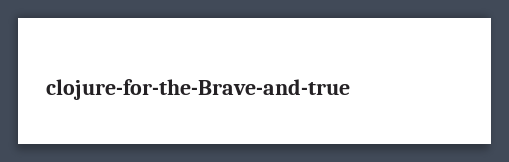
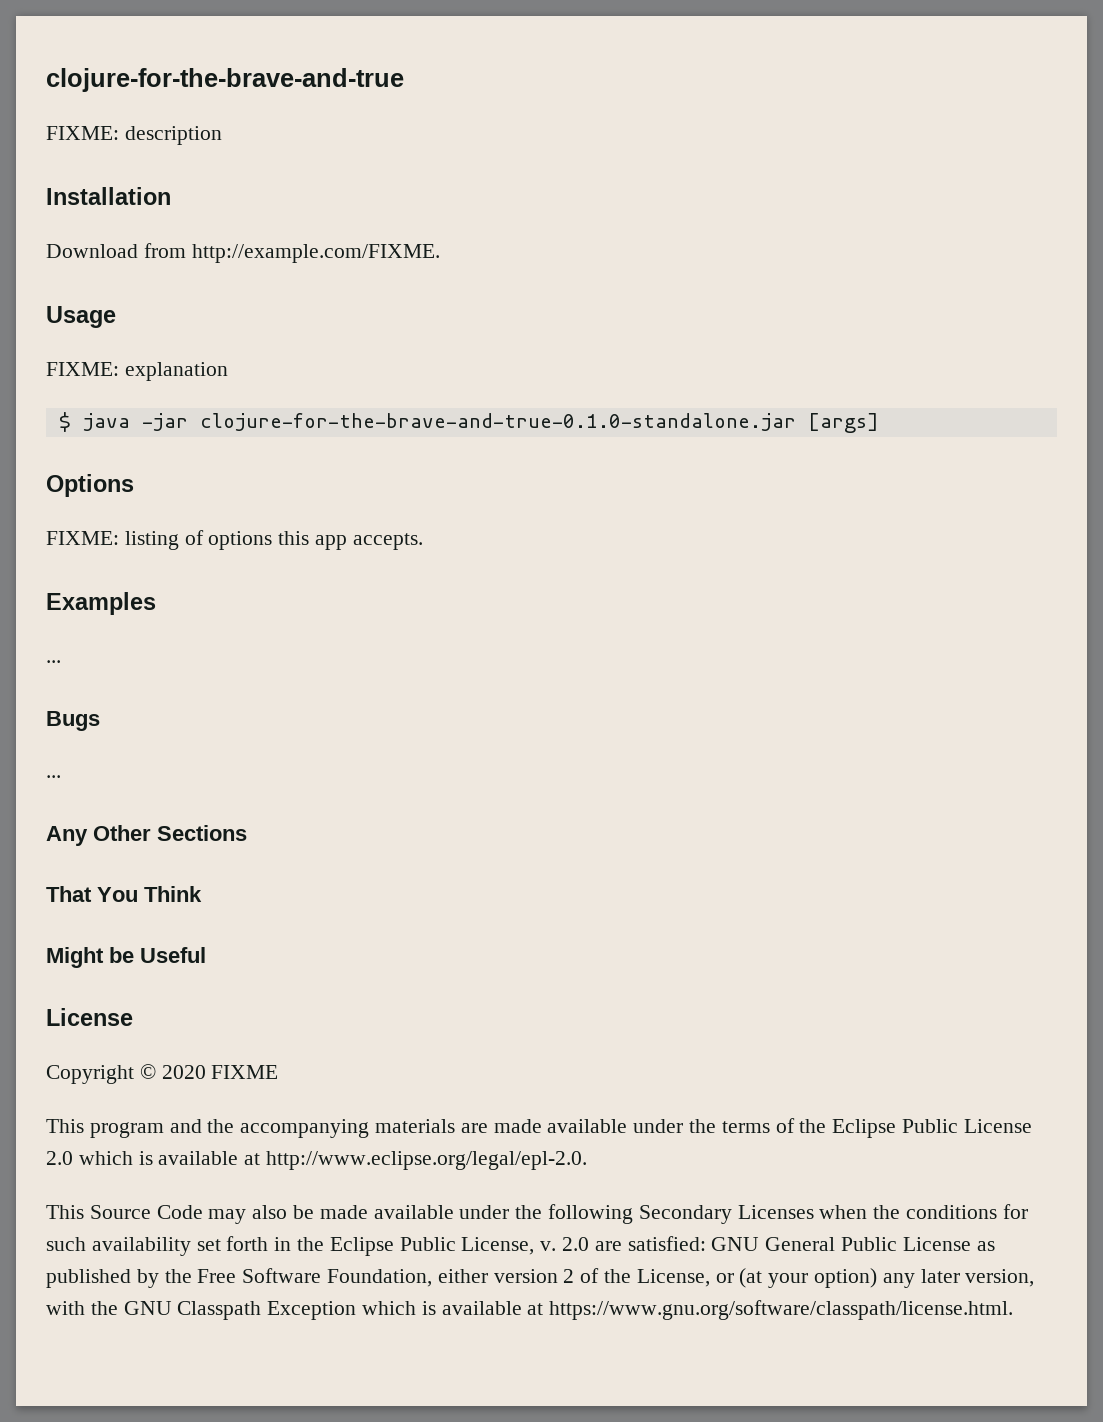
[46,79,350,100] clojure-for-the-Brave-and-true -> [46,68,404,92] [46,126,222,145] [46,187,171,205] [46,243,440,263] [46,306,116,328] [46,362,228,381] [58,412,879,433] [46,474,134,497] [46,530,423,550] [46,592,156,615] [46,660,61,663] [46,711,100,731] [46,775,61,778] [46,825,247,846] [46,886,202,902] [46,947,206,968] [46,1008,133,1026] [46,1064,279,1084] [46,1118,1032,1138] [46,1151,588,1170] [46,1204,1028,1224] [46,1236,995,1256] [46,1268,1035,1288] [46,1300,1014,1320] clojure-for-the-brave-and-true // FIXME: description // Installation // Download from http://example.com/FIXME. // Usage // FIXME: explanation // $ java -jar clojure-for-the-brave-and-true-0.1.0-standalone.jar [args] // Options // FIXME: listing of options this app accepts. // Examples // ... // Bugs // ... // Any Other Sections // That You Think // Might be Useful // License // Copyright © 2020 FIXME // This program and the accompanying materials are made available under the terms of the Eclipse Public License 2.0 which is available at http://www.eclipse.org/legal/epl-2.0. // This Source Code may also be made available under the following Secondary Licenses when the conditions for such availability set forth in the Eclipse Public License, v. 2.0 are satisfied: GNU General Public License as published by the Free Software Foundation, either version 2 of the License, or (at your option) any later version, with the GNU Classpath Exception which is available at https://www.gnu.org/software/classpath/license.html.

